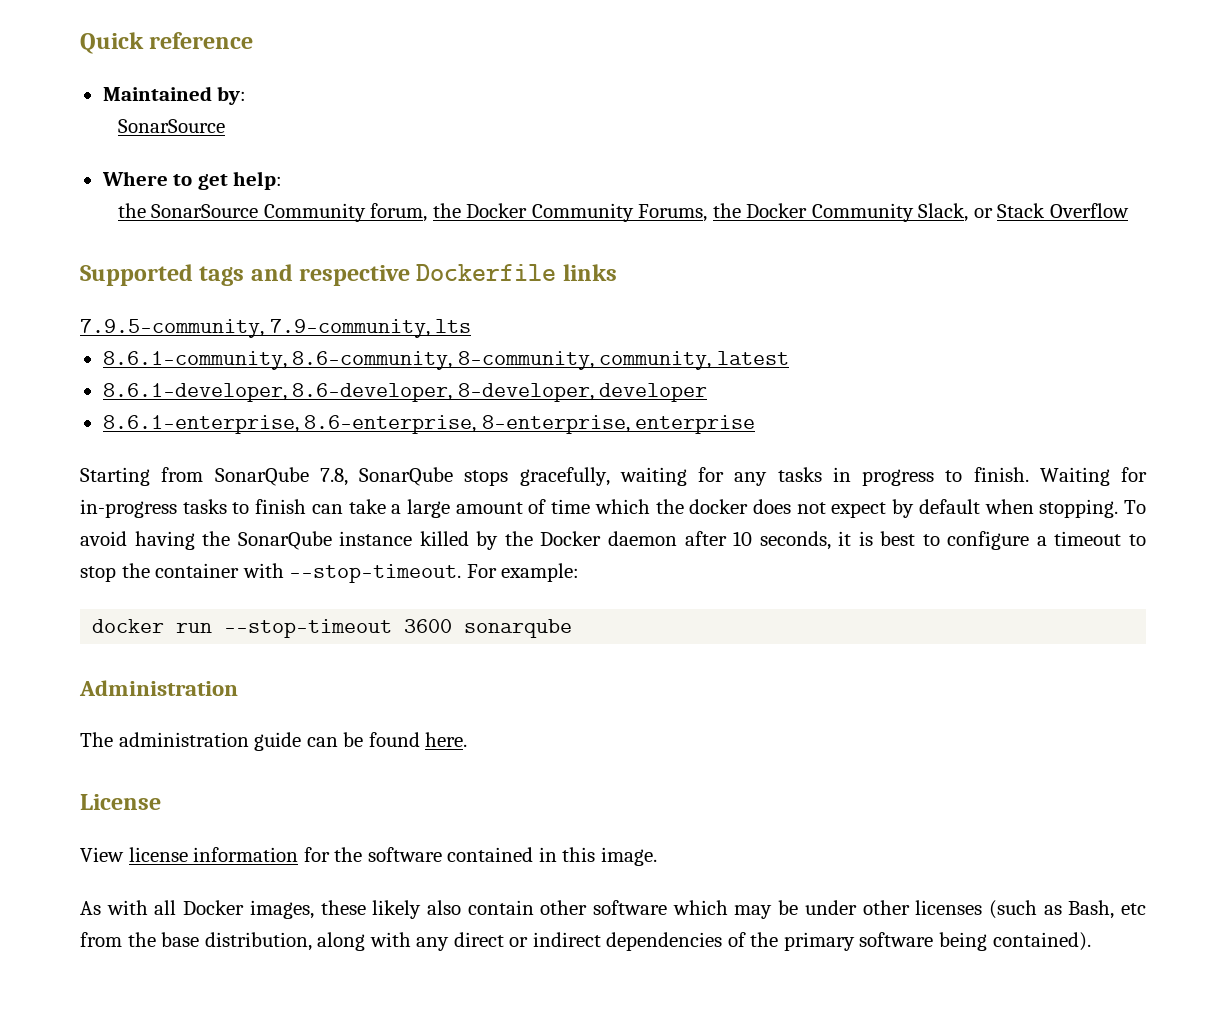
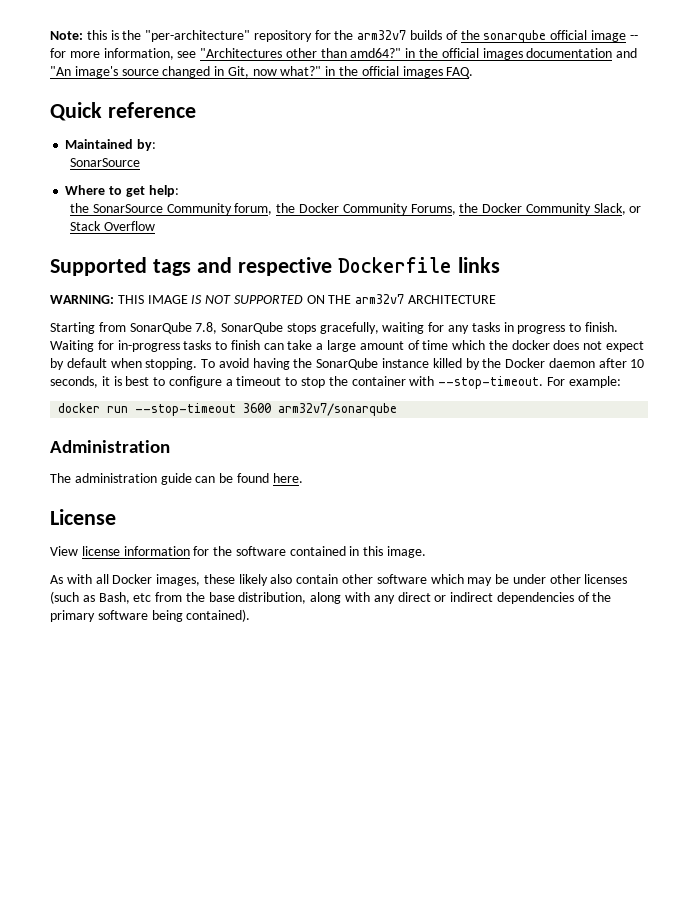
(80, 43) none -> [50,30,638,43] [50,48,638,60] [50,66,474,78] Note: this is the "per-architecture" repository for the arm32v7 builds of the sonarqube official image -- for more information, see "Architectures other than amd64?" in the official images documentation and "An image's source changed in Git, now what?" in the official images FAQ. //
[80,319,472,338] [102,351,789,370] [102,383,708,402] [102,415,756,434] 7.9.5-community, 7.9-community, lts // 8.6.1-community, 8.6-community, 8-community, community, latest // 8.6.1-developer, 8.6-developer, 8-developer, developer // 8.6.1-enterprise, 8.6-enterprise, 8-enterprise, enterprise -> [50,294,497,304] WARNING: THIS IMAGE IS NOT SUPPORTED ON THE arm32v7 ARCHITECTURE
[464,619,573,638] sonarqube -> [278,403,398,416] arm32v7/sonarqube

